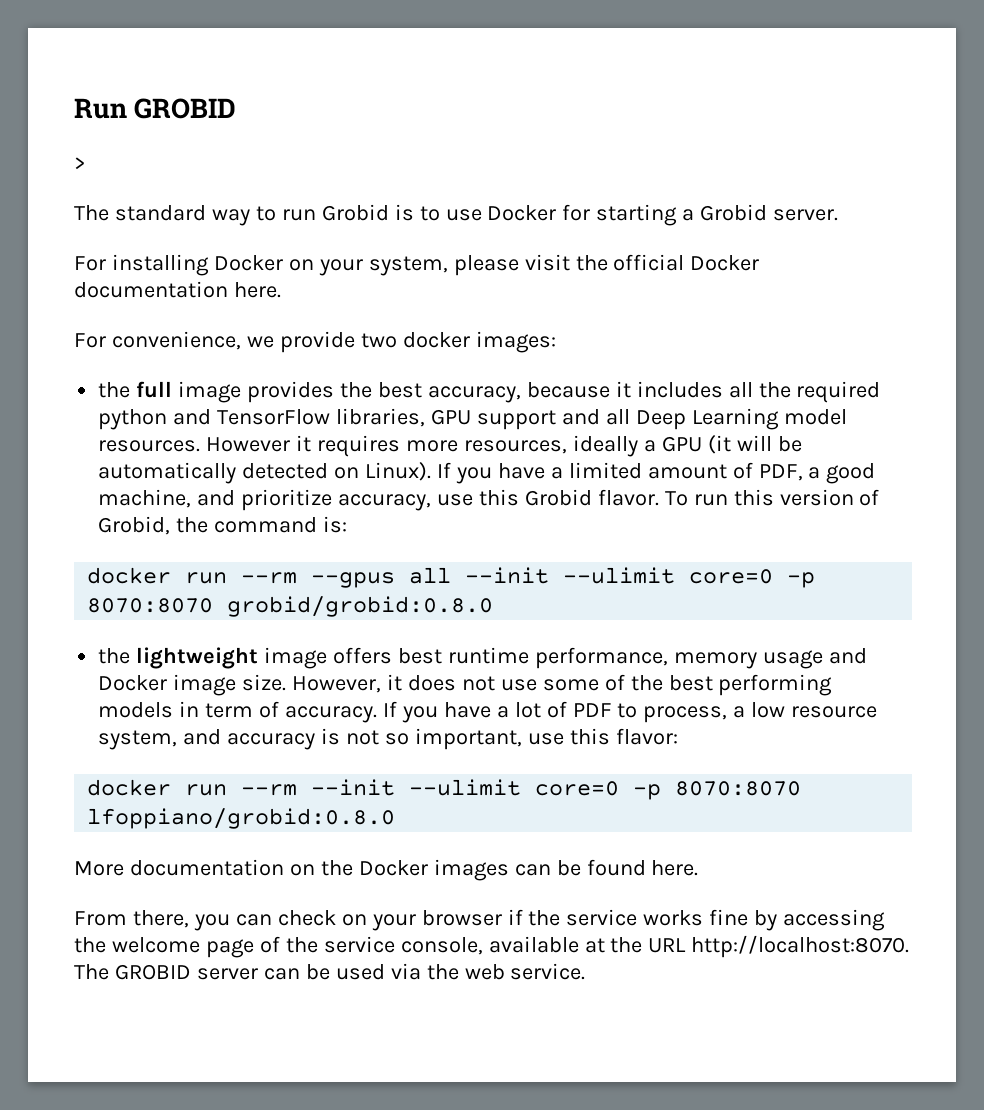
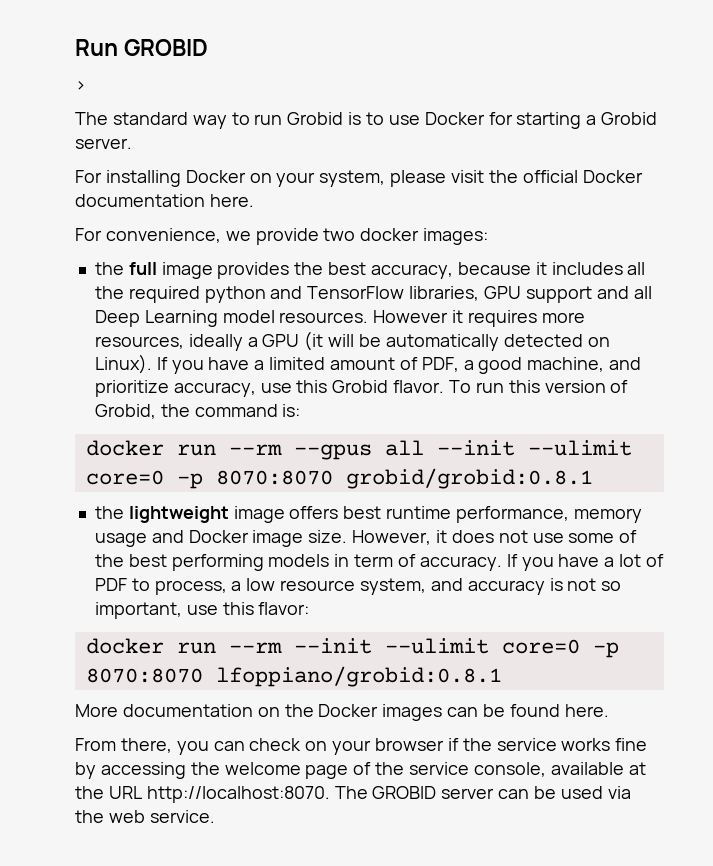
[227,596,494,617] grobid/grobid:0.8.0 -> [345,468,593,489] grobid/grobid:0.8.1
[87,808,396,829] lfoppiano/grobid:0.8.0 -> [215,666,502,687] lfoppiano/grobid:0.8.1

